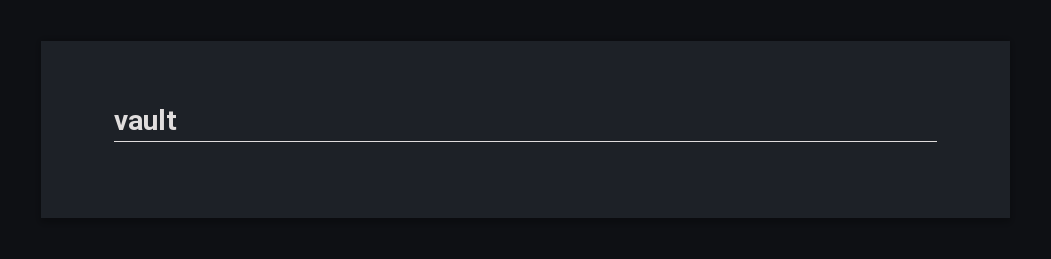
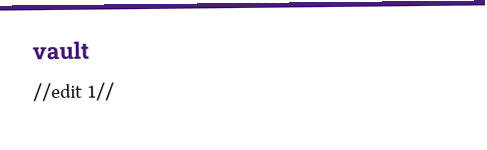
(177, 119) none -> [33,82,115,102] // //edit 1//

